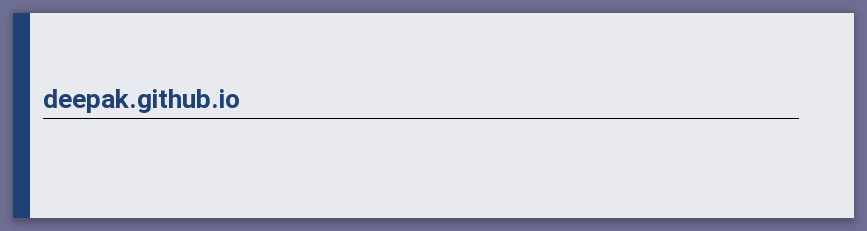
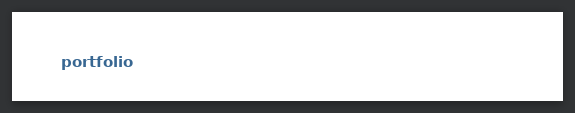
[43,89,240,113] deepak.github.io -> [61,56,133,70] portfolio

